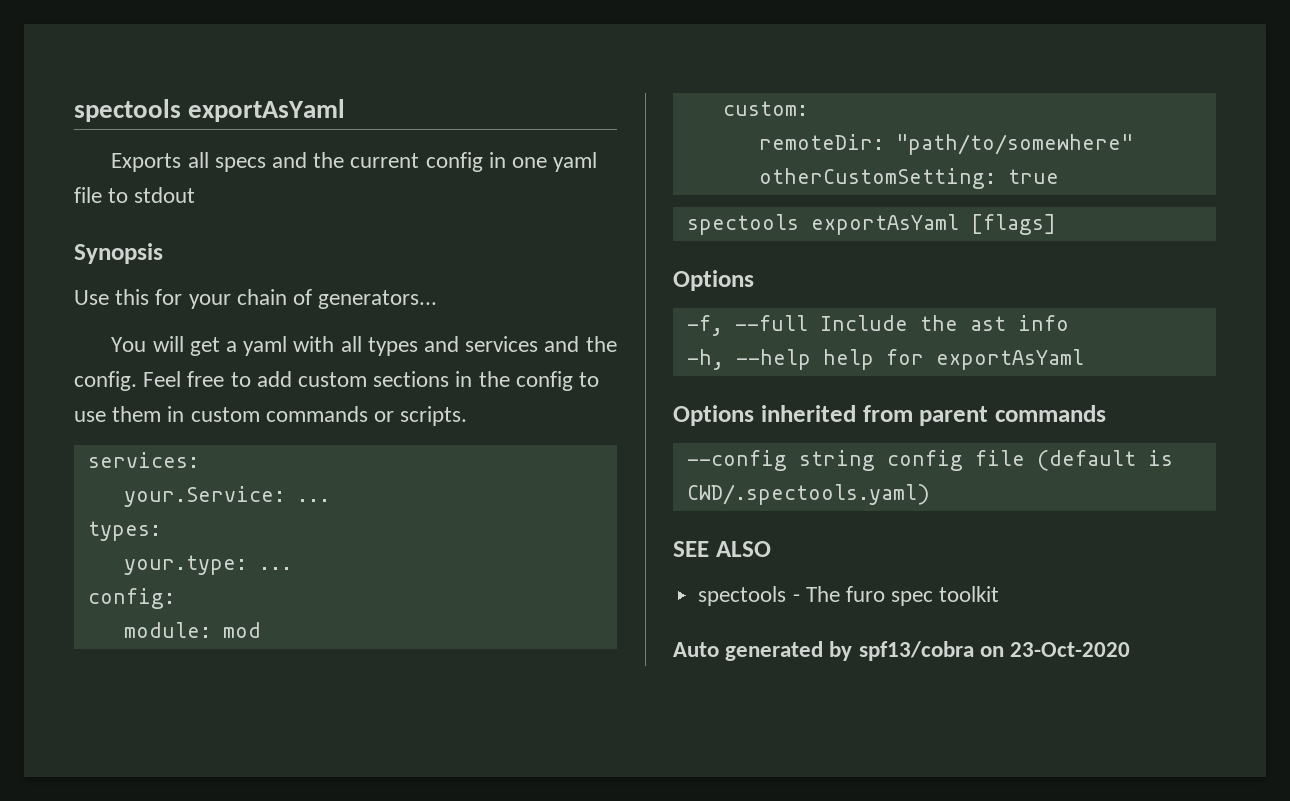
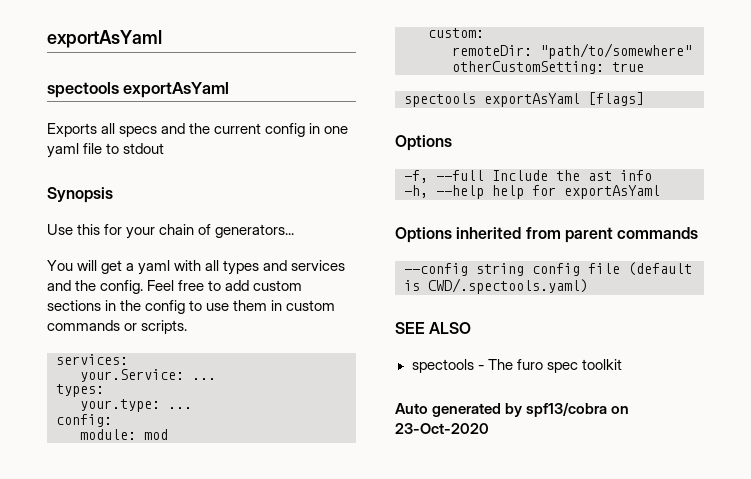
(74, 110) none -> [47,30,162,48] exportAsYaml //

